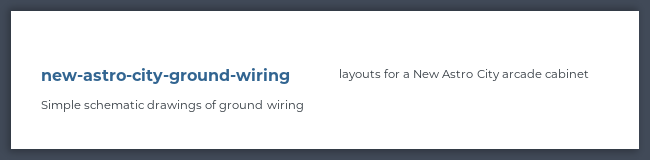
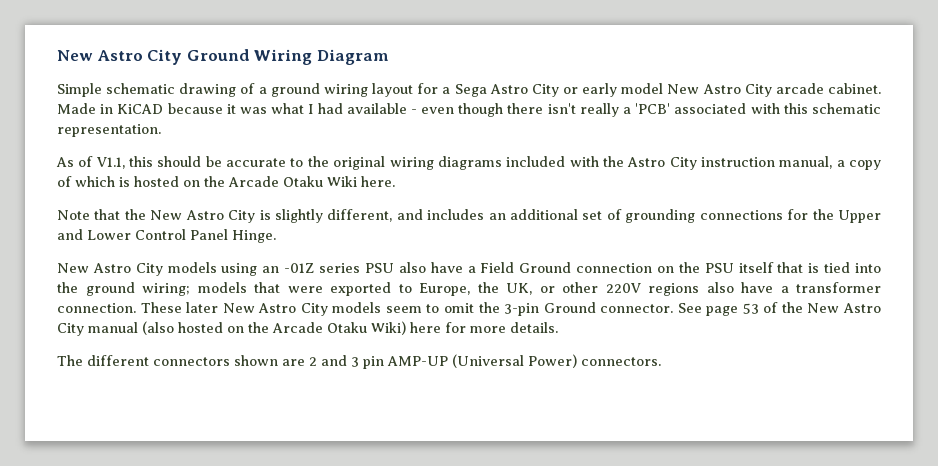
[41,68,290,84] new-astro-city-ground-wiring -> [57,49,389,65] New Astro City Ground Wiring Diagram
[147,100,218,112] drawings of -> [179,83,267,97] drawing of a
[339,69,381,81] layouts -> [372,83,414,97] layout
[413,69,589,81] New Astro City arcade cabinet -> [454,83,881,97] [57,103,881,117] [57,124,161,137] [56,156,882,170] [57,176,395,187] [57,209,882,223] [57,229,276,243] [57,262,882,276] [57,282,881,296] [57,302,881,316] [57,321,558,336] [57,354,661,369] Sega Astro City or early model New Astro City arcade cabinet. Made in KiCAD because it was what I had available - even though there isn't really a 'PCB' associated with this schematic representation. // As of V1.1, this should be accurate to the original wiring diagrams included with the Astro City instruction manual, a copy of which is hosted on the Arcade Otaku Wiki here. // Note that the New Astro City is slightly different, and includes an additional set of grounding connections for the Upper and Lower Control Panel Hinge. // New Astro City models using an -01Z series PSU also have a Field Ground connection on the PSU itself that is tied into the ground wiring; models that were exported to Europe, the UK, or other 220V regions also have a transformer connection. These later New Astro City models seem to omit the 3-pin Ground connector. See page 53 of the New Astro City manual (also hosted on the Arcade Otaku Wiki) here for more details. // The different connectors shown are 2 and 3 pin AMP-UP (Universal Power) connectors.

